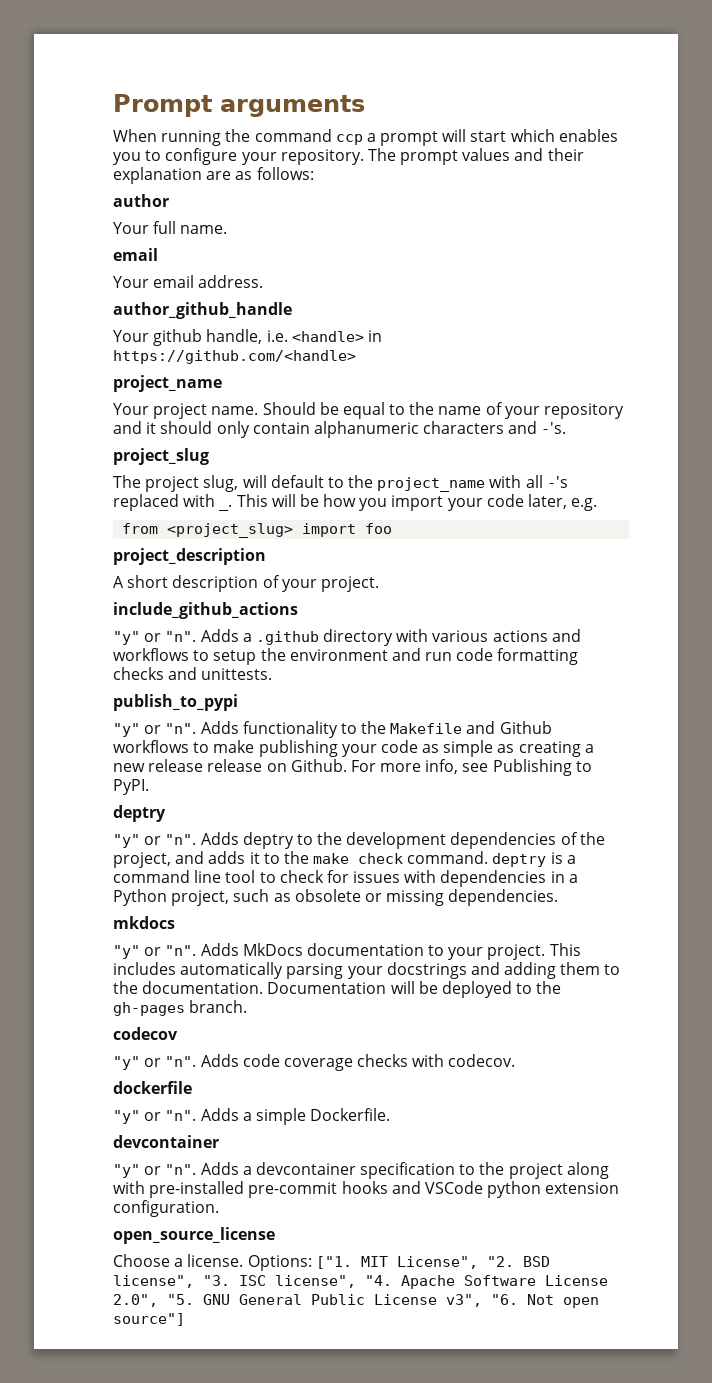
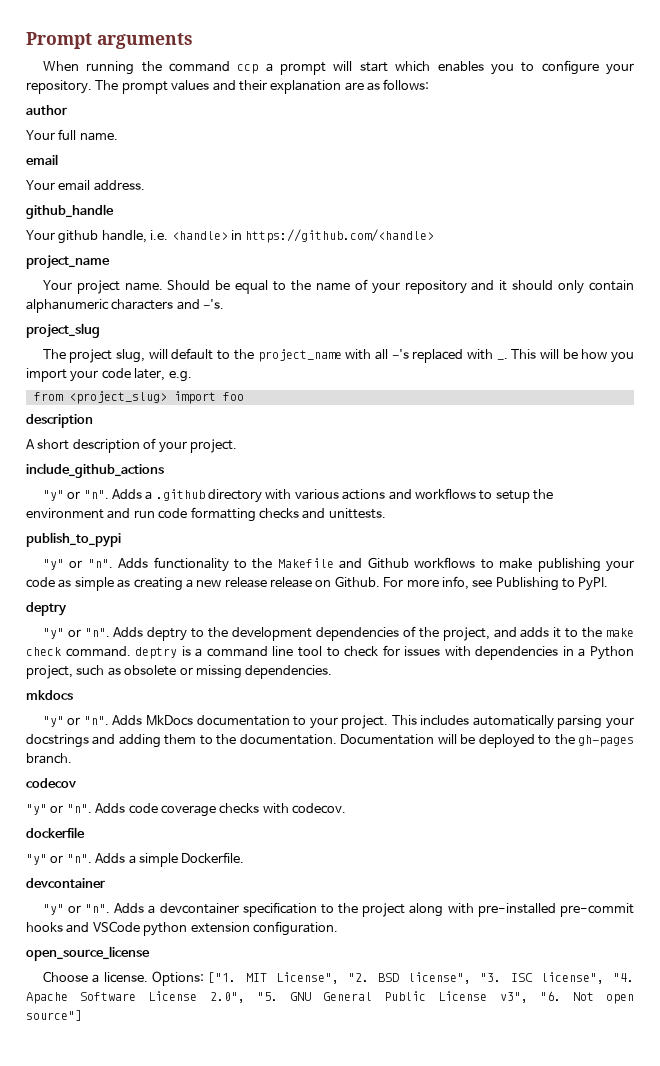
[113,302,292,319] author_github_handle -> [26,204,114,219] github_handle
[113,548,266,565] project_description -> [26,414,93,428] description

